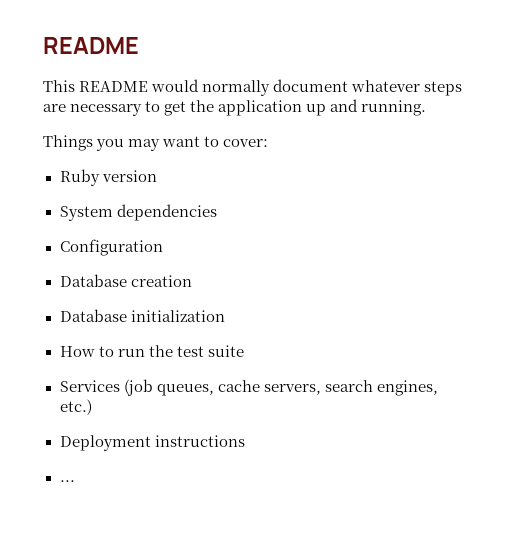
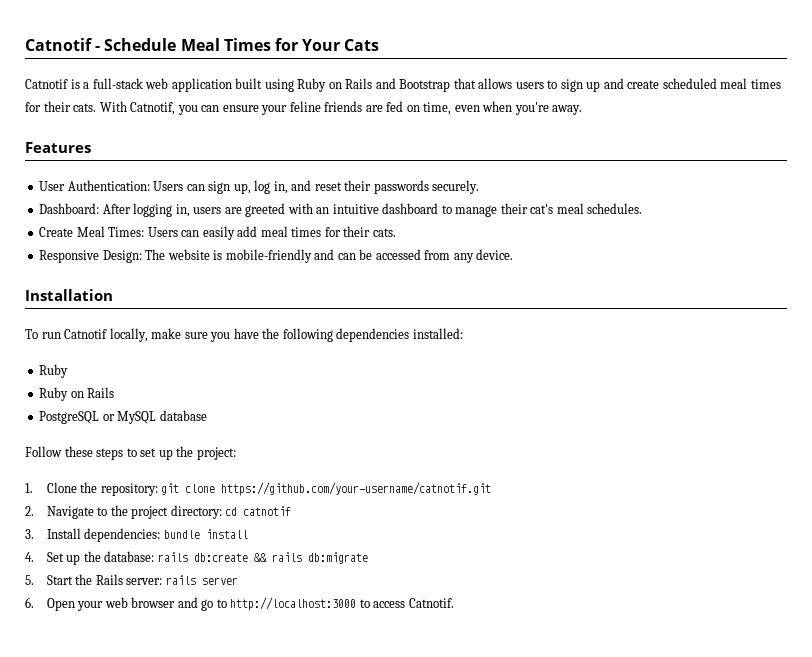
[43,37,139,54] [43,79,463,96] [43,99,427,116] [43,135,269,151] [59,169,157,186] [59,204,217,221] [59,239,163,256] [59,274,192,287] [59,309,225,322] [59,345,244,357] [59,379,438,396] [59,399,92,415] [59,435,245,451] [59,480,75,482] README // This README would normally document whatever steps are necessary to get the application up and running. // Things you may want to cover: // Ruby version // System dependencies // Configuration // Database creation // Database initialization // How to run the test suite // Services (job queues, cache servers, search engines, etc.) // Deployment instructions // ... -> [25,38,380,51] [25,78,781,92] [25,101,583,115] [25,142,91,153] [39,180,480,194] [39,203,643,217] [39,226,396,240] [39,249,514,263] [25,289,113,301] [25,328,463,342] [39,364,69,378] [39,387,115,401] [39,410,207,424] [25,446,236,460] [25,482,492,496] [25,505,292,519] [25,528,248,542] [25,551,368,565] [25,574,238,585] [25,597,454,611] Catnotif - Schedule Meal Times for Your Cats // Catnotif is a full-stack web application built using Ruby on Rails and Bootstrap that allows users to sign up and create scheduled meal times for their cats. With Catnotif, you can ensure your feline friends are fed on time, even when you're away. // Features // User Authentication: Users can sign up, log in, and reset their passwords securely. // Dashboard: After logging in, users are greeted with an intuitive dashboard to manage their cat's meal schedules. // Create Meal Times: Users can easily add meal times for their cats. // Responsive Design: The website is mobile-friendly and can be accessed from any device. // Installation // To run Catnotif locally, make sure you have the following dependencies installed: // Ruby // Ruby on Rails // PostgreSQL or MySQL database // Follow these steps to set up the project: // 1. Clone the repository: git clone https://github.com/your-username/catnotif.git // 2. Navigate to the project directory: cd catnotif // 3. Install dependencies: bundle install // 4. Set up the database: rails db:create && rails db:migrate // 5. Start the Rails server: rails server // 6. Open your web browser and go to http://localhost:3000 to access Catnotif.

